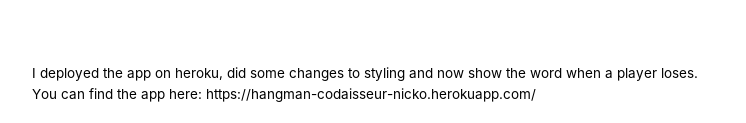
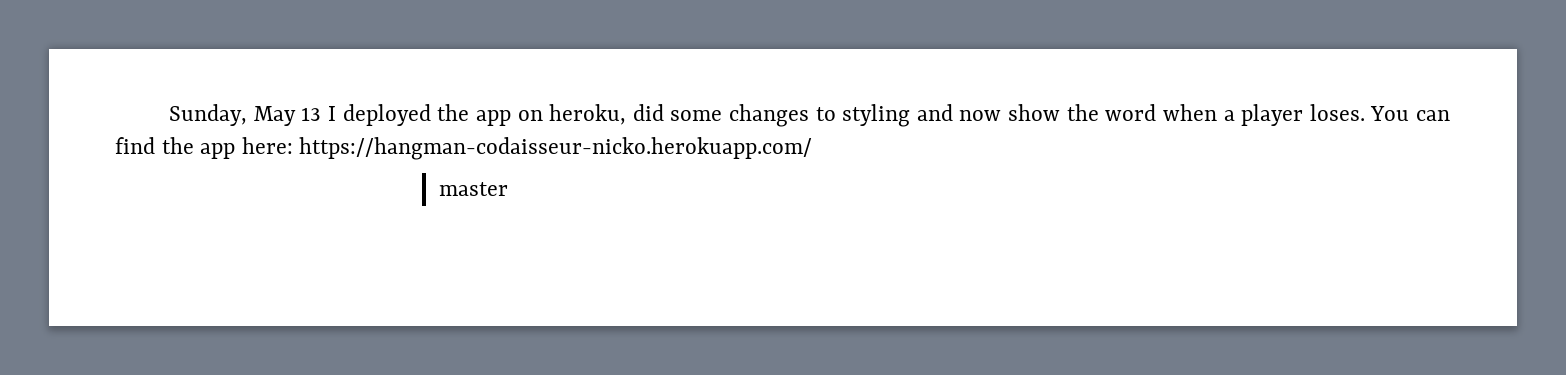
(32, 73) none -> [169,104,322,126] Sunday, May 13
(536, 95) none -> [439,182,509,196] // master

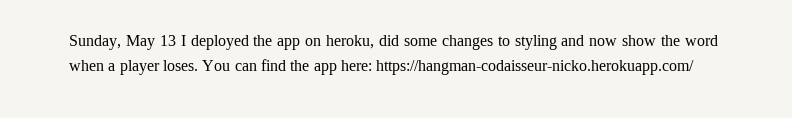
[439,182,509,196] // master -> (695, 67) none

